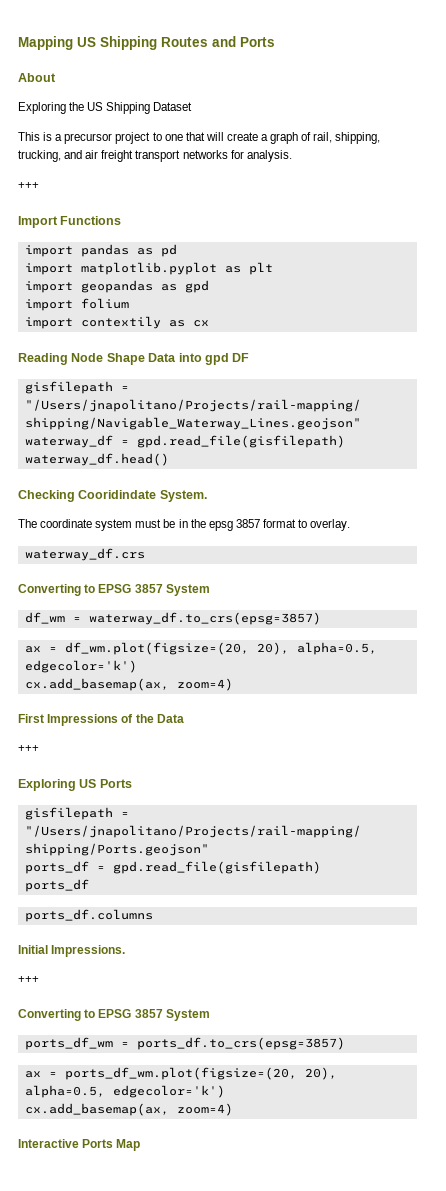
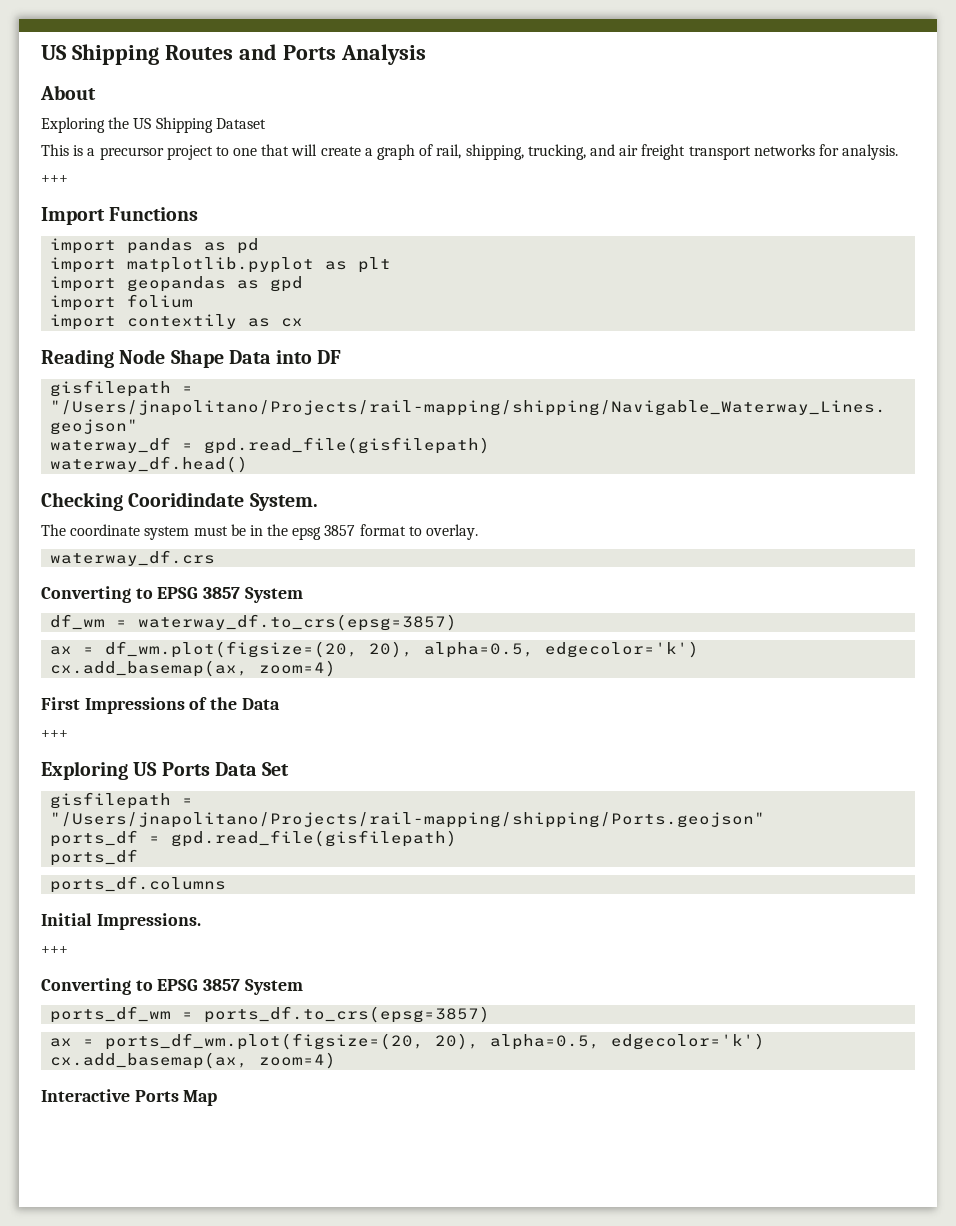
[18,36,73,50] Mapping -> (41, 52) none
(275, 42) none -> [340,44,426,65] Analysis
[204,353,229,365] gpd -> (313, 357) none
(132, 783) none -> [214,762,290,776] Data Set

